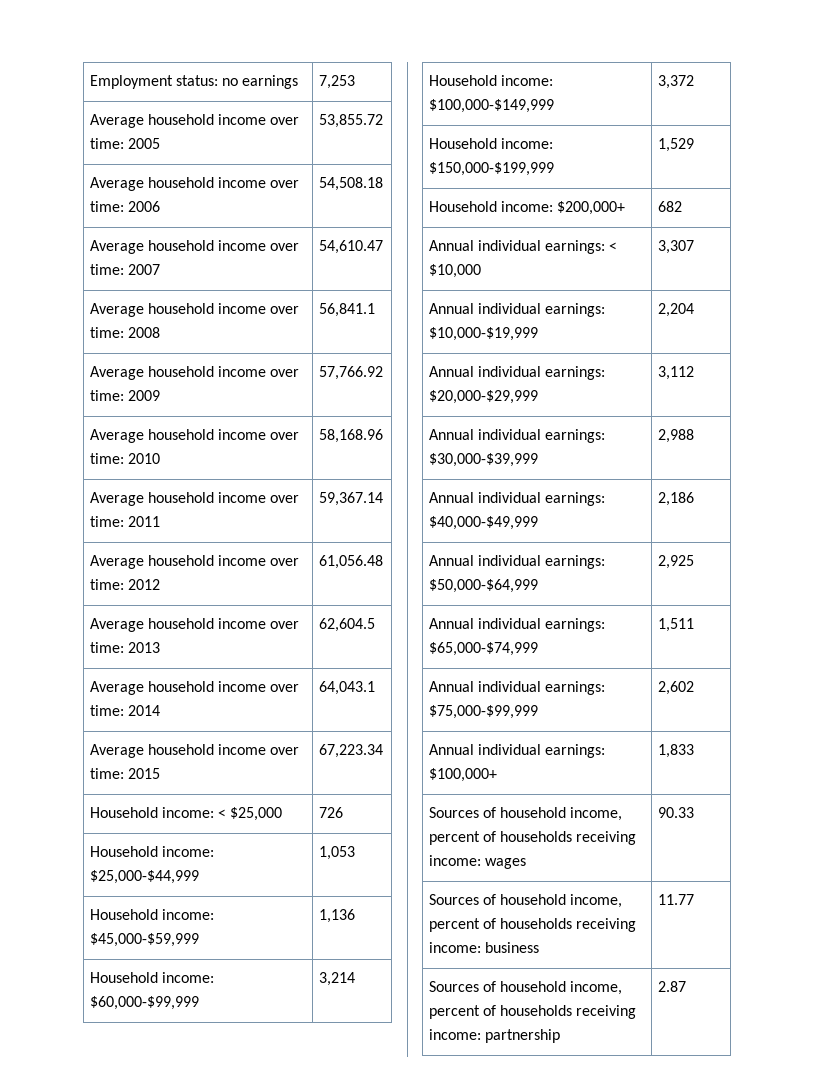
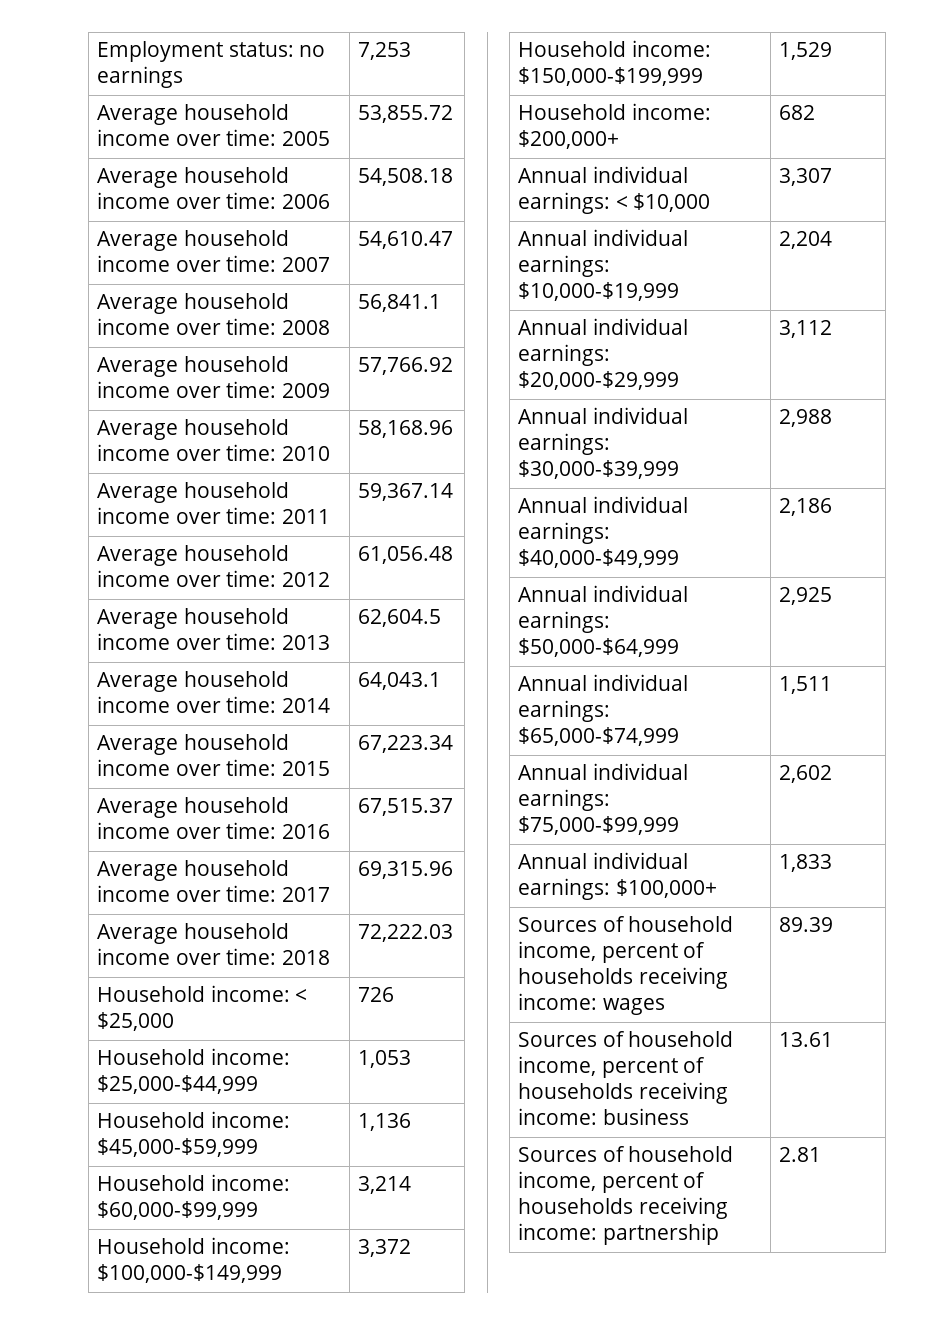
(383, 751) none -> [97,797,289,818] [97,822,331,839] [358,798,454,816] [97,860,289,881] [97,885,331,902] [358,861,454,879] [97,923,289,944] [97,948,331,965] [358,924,454,942] // Average household income over time: 2016 | 67,515.37 // Average household income over time: 2017 | 69,315.96 // Average household income over time: 2018 | 72,222.03
[657,807,694,818] 90.33 -> [779,917,834,932] 89.39
[657,894,694,905] 11.77 -> [779,1032,834,1047] 13.61
[657,981,686,992] 2.87 -> [779,1147,822,1162] 2.81

